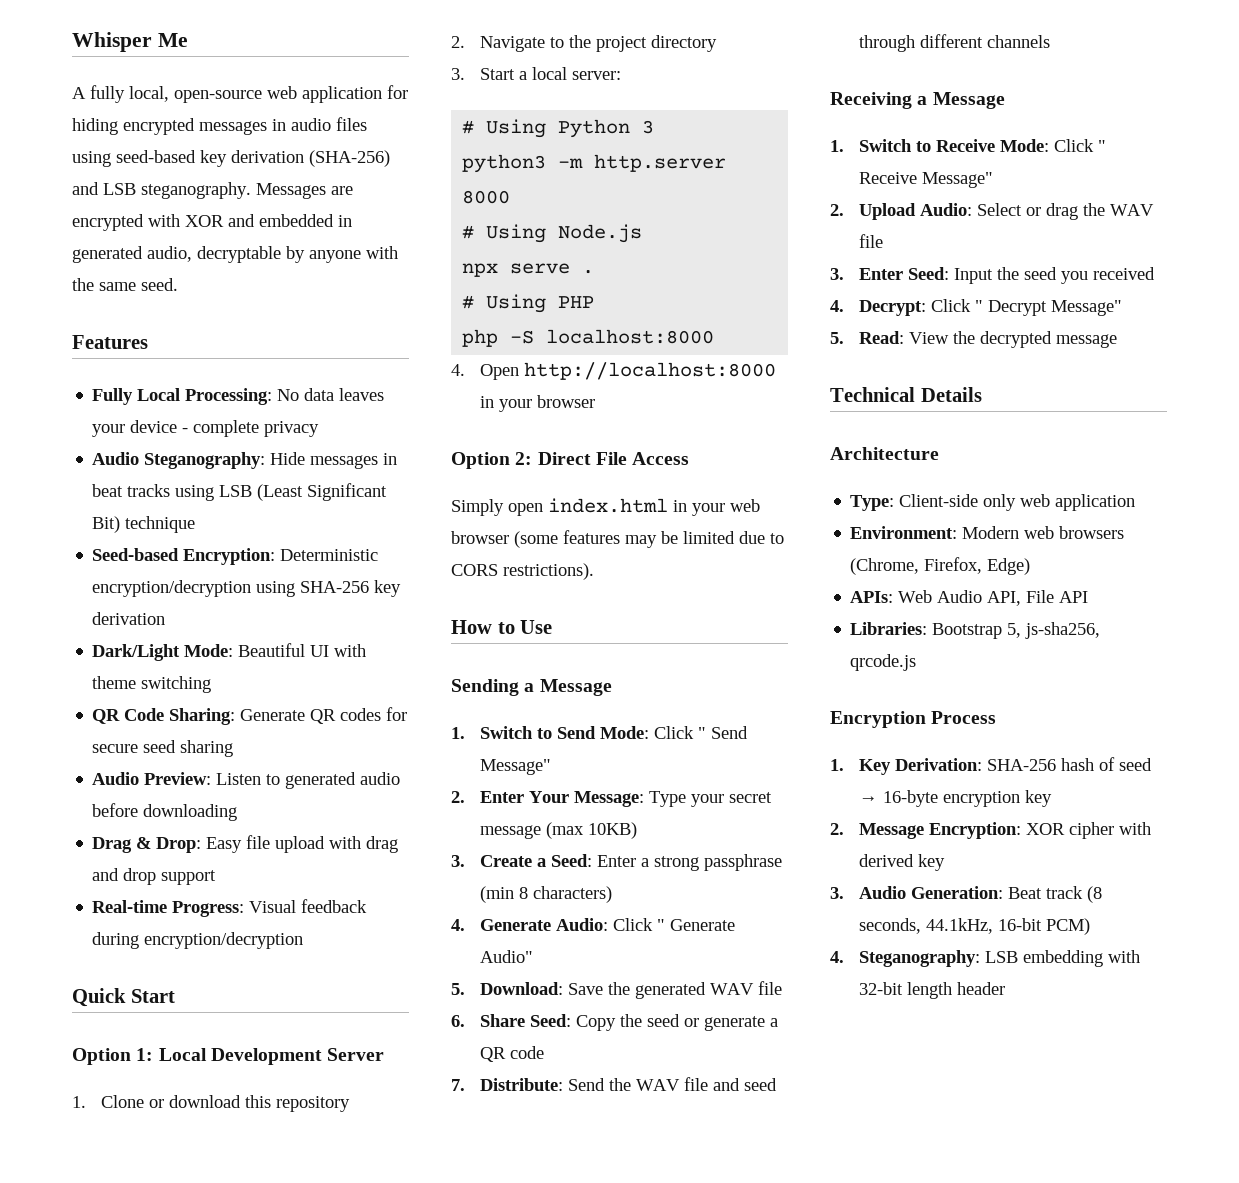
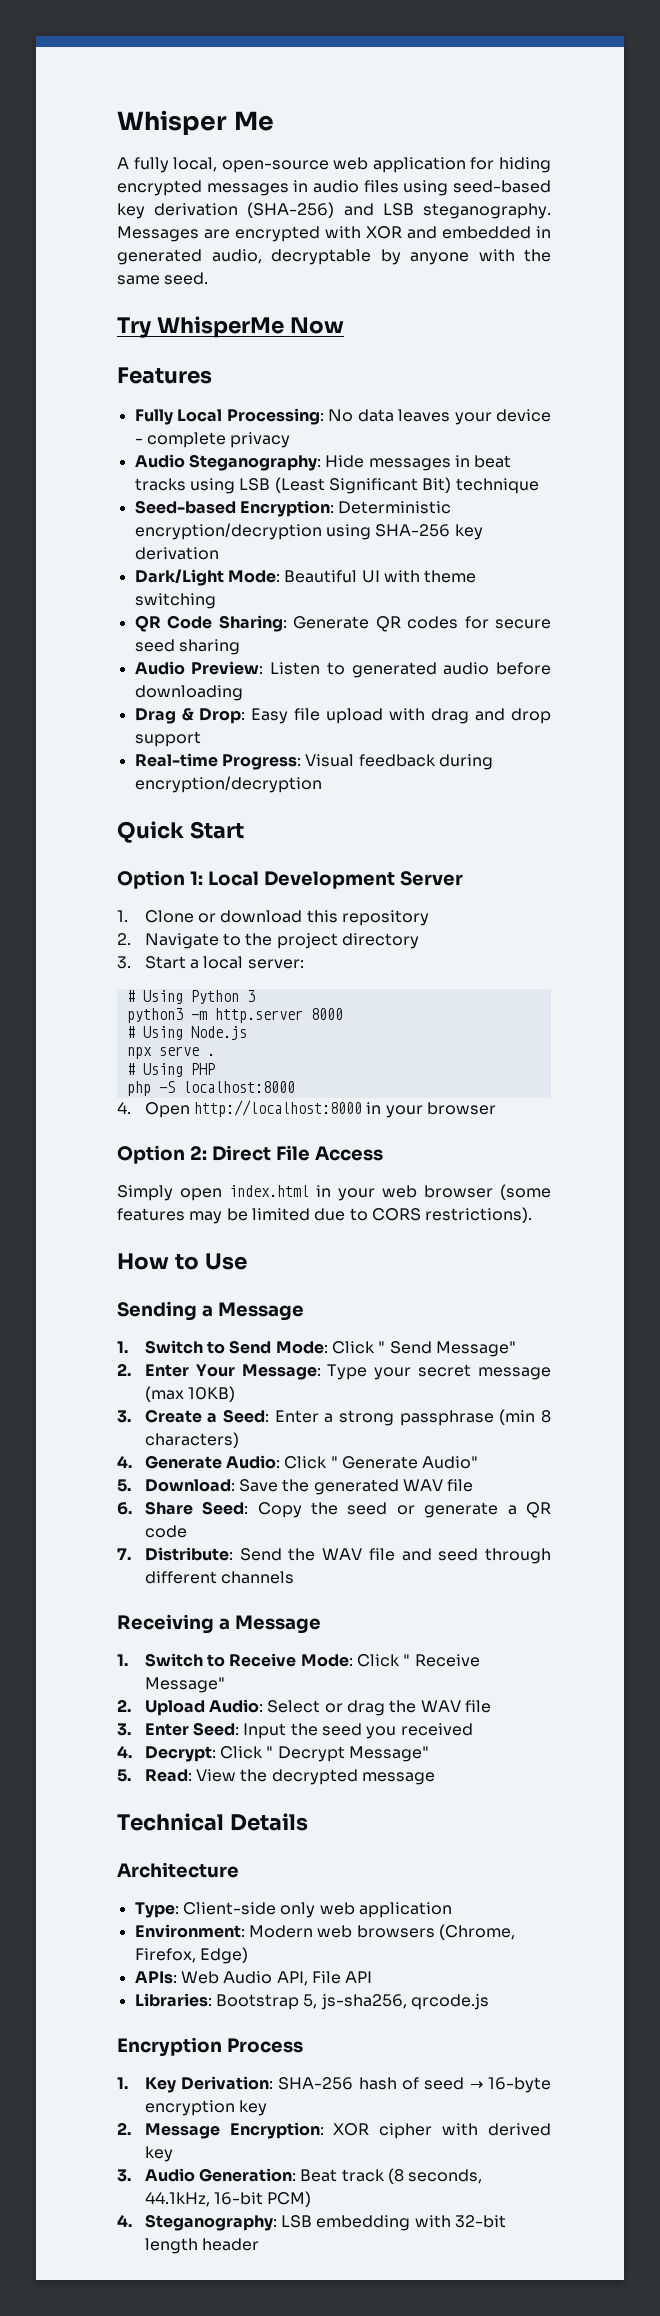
(178, 284) none -> [117,316,344,338] // Try WhisperMe Now

